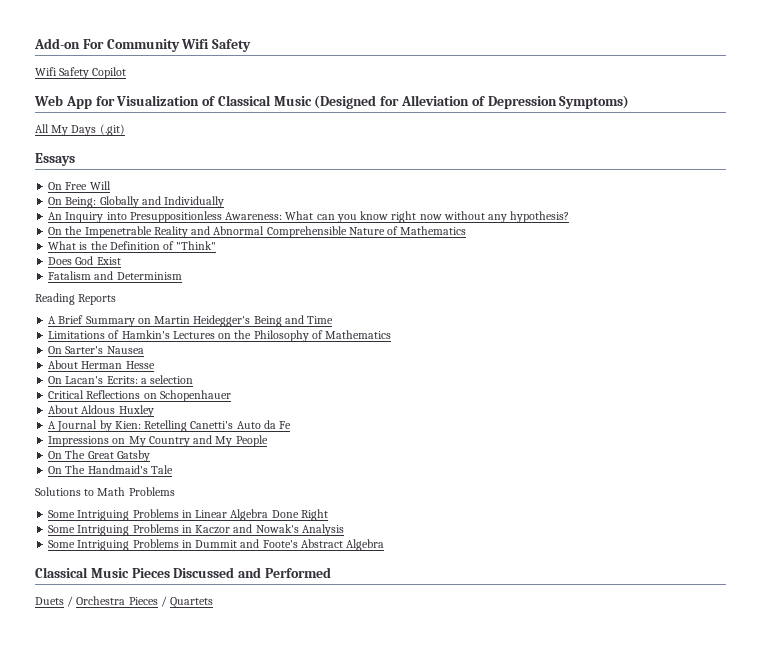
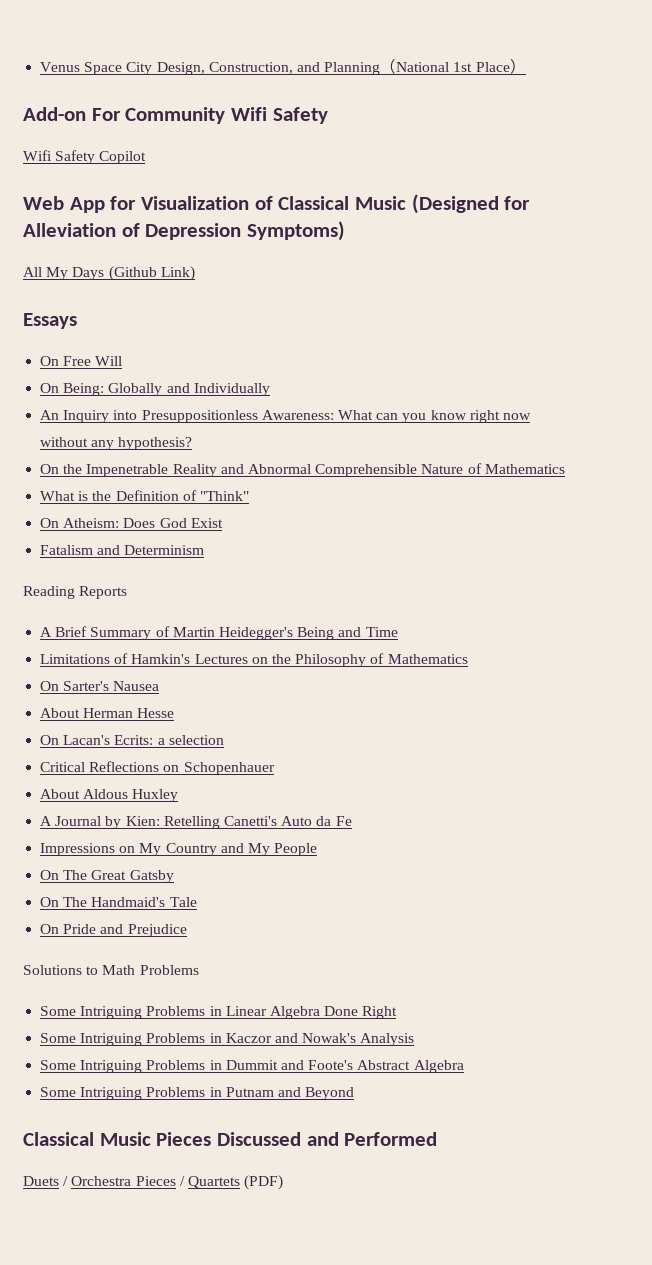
(34, 43) none -> [40,59,526,75] Venus Space City Design, Construction, and Planning（National 1st Place） //
[99,124,125,136] (.git) -> [108,266,195,281] (Github Link)
(217, 245) none -> [40,518,120,528] On Atheism:
[137,318,151,324] on -> [155,626,170,637] of
(173, 469) none -> [40,924,187,937] // On Pride and Prejudice
(385, 545) none -> [40,1087,355,1100] // Some Intriguing Problems in Putnam and Beyond
(214, 602) none -> [244,1175,284,1190] (PDF)

